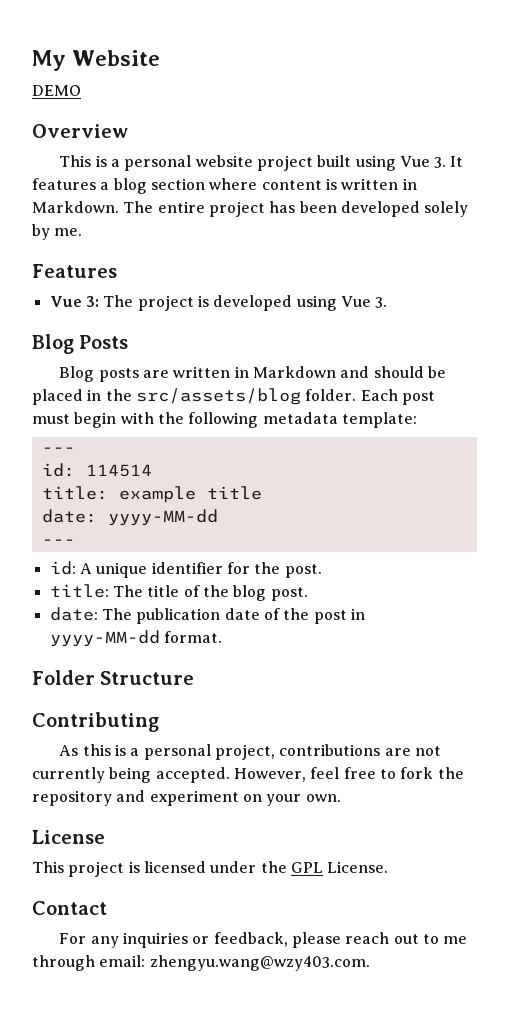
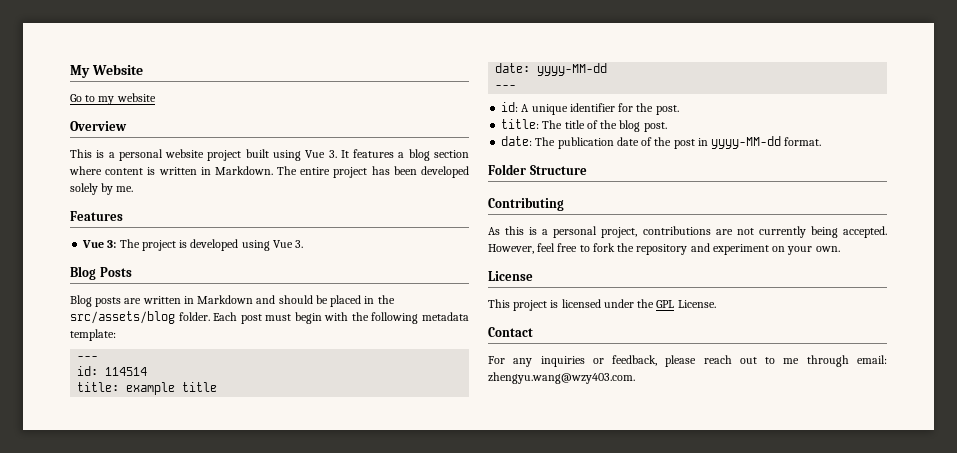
[32,85,81,96] DEMO -> [70,93,156,105] Go to my website

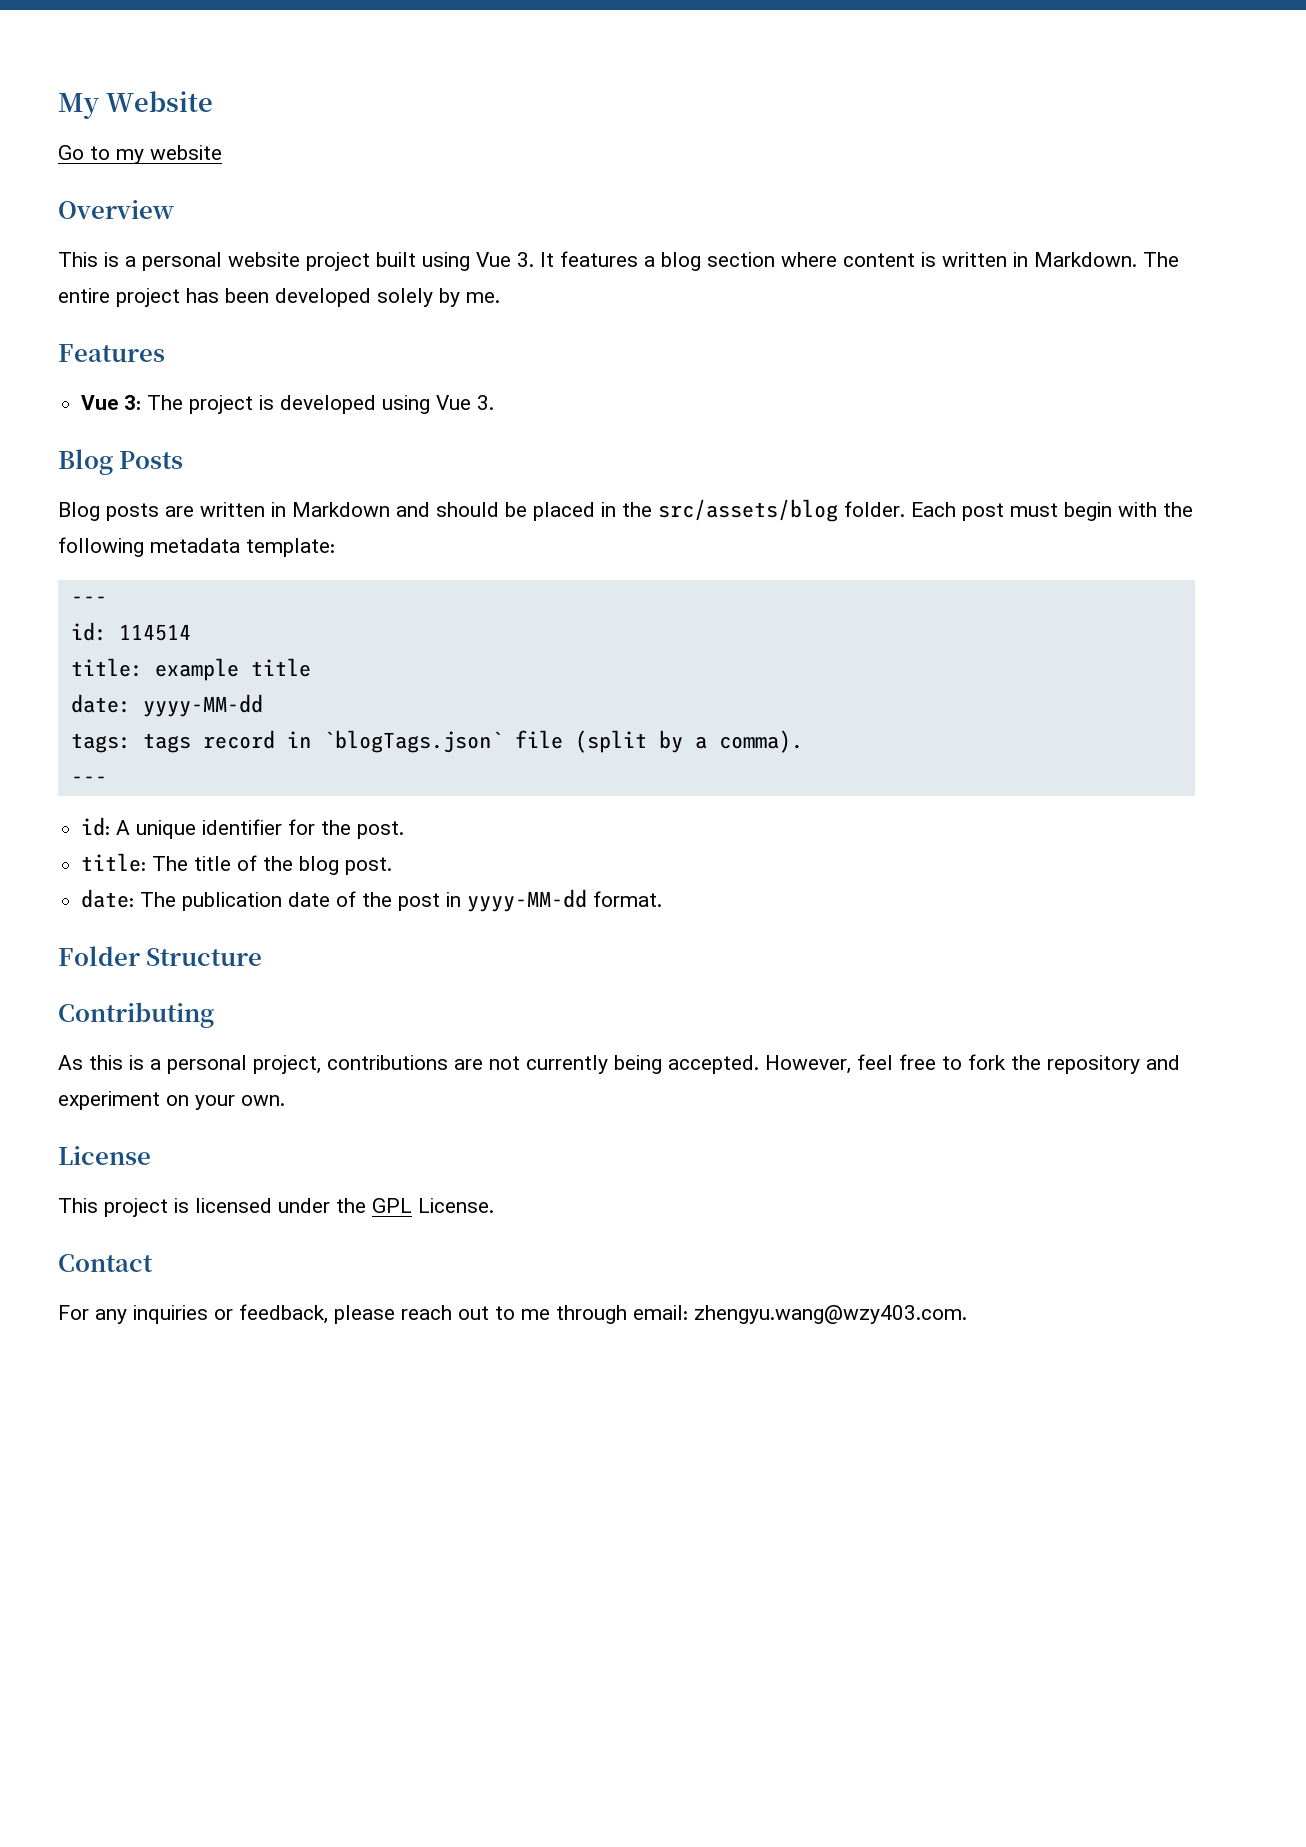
(608, 69) none -> [70,730,803,753] // tags: tags record in `blogTags.json` file (split by a comma).

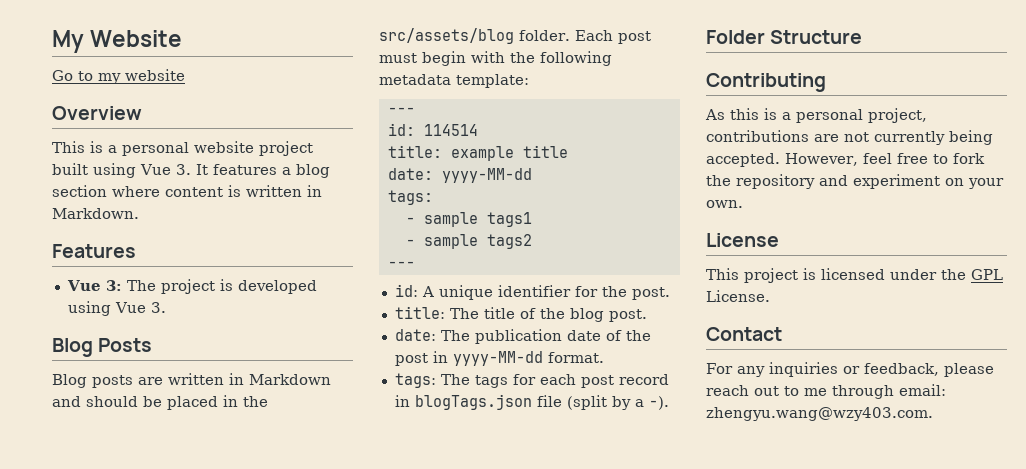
[1143,252,1179,267] [58,288,500,307] The entire project has been developed solely by me. -> (139, 213) none
[142,730,803,753] tags record in `blogTags.json` file (split by a comma). -> [405,212,532,227] [405,234,532,249] // - sample tags1 // - sample tags2
(663, 899) none -> [394,373,669,388] [394,394,669,410] // tags: The tags for each post record in blogTags.json file (split by a -).

